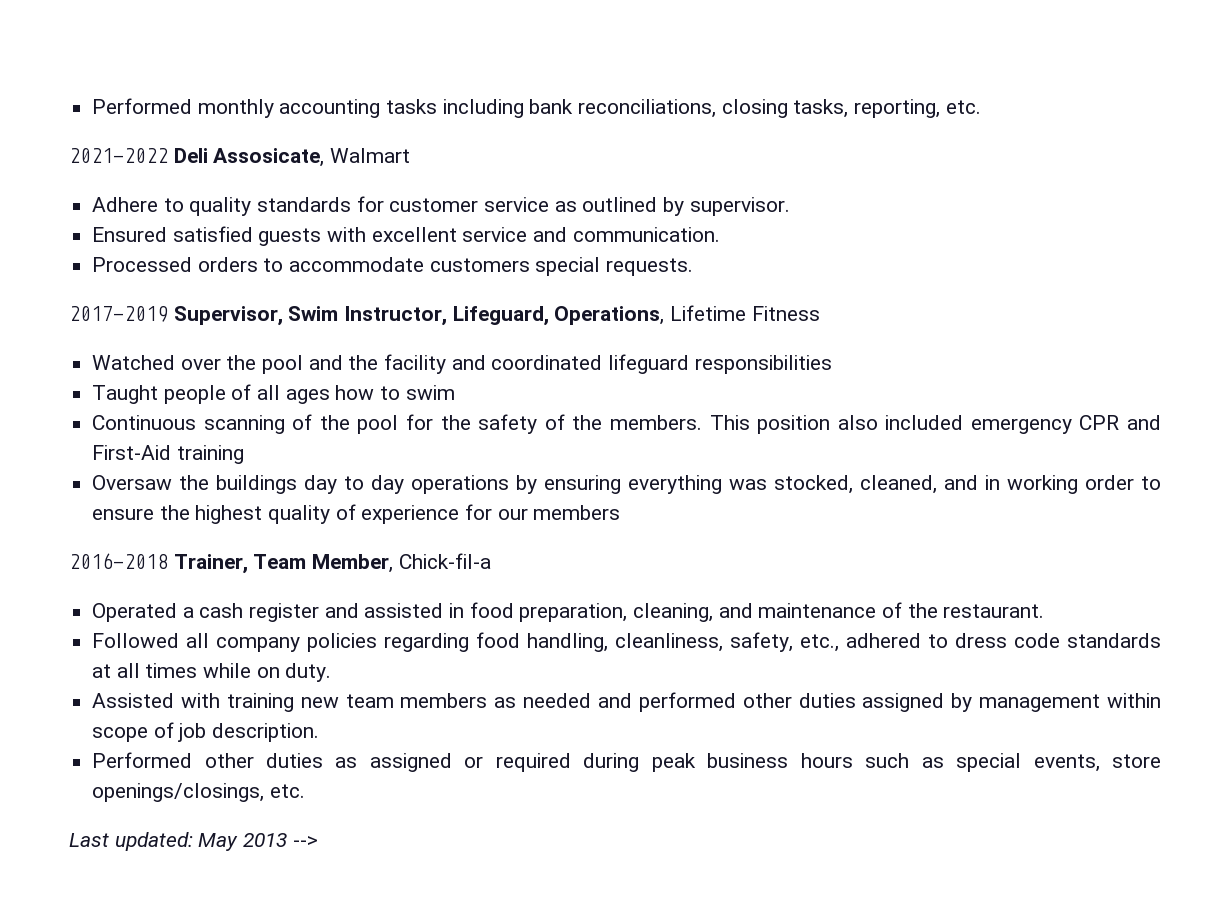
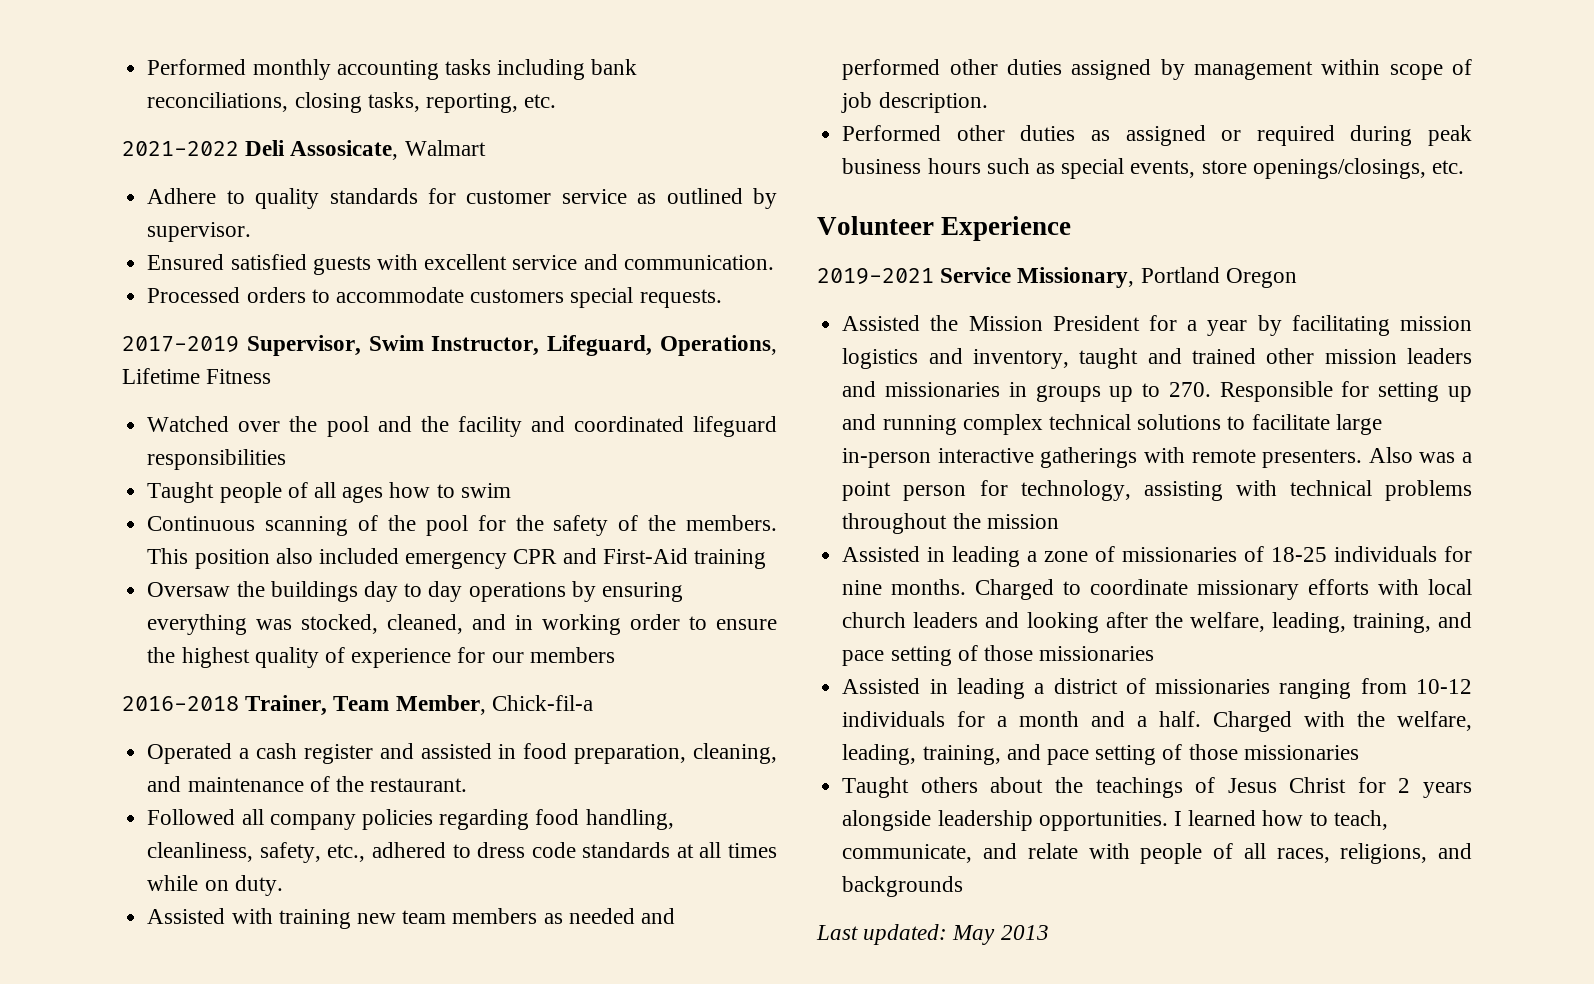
(305, 791) none -> [817,216,1072,241] [817,267,1297,288] [842,315,1472,336] [842,348,1472,369] [842,381,1472,402] [842,414,1382,435] [842,447,1472,468] [842,480,1472,501] [842,513,1059,534] [842,546,1472,567] [842,579,1472,600] [842,612,1472,633] [842,645,1155,666] [842,678,1472,699] [842,711,1473,732] [842,744,1359,765] [842,777,1472,798] [842,810,1388,831] [842,843,1472,864] [842,876,964,897] // Volunteer Experience // 2019-2021 Service Missionary, Portland Oregon // Assisted the Mission President for a year by facilitating mission logistics and inventory, taught and trained other mission leaders and missionaries in groups up to 270. Responsible for setting up and running complex technical solutions to facilitate large in-person interactive gatherings with remote presenters. Also was a point person for technology, assisting with technical problems throughout the mission // Assisted in leading a zone of missionaries of 18-25 individuals for nine months. Charged to coordinate missionary efforts with local church leaders and looking after the welfare, leading, training, and pace setting of those missionaries // Assisted in leading a district of missionaries ranging from 10-12 individuals for a month and a half. Charged with the welfare, leading, training, and pace setting of those missionaries // Taught others about the teachings of Jesus Christ for 2 years alongside leadership opportunities. I learned how to teach, communicate, and relate with people of all races, religions, and backgrounds
[292,836,318,847] --> -> (1049, 932) none

